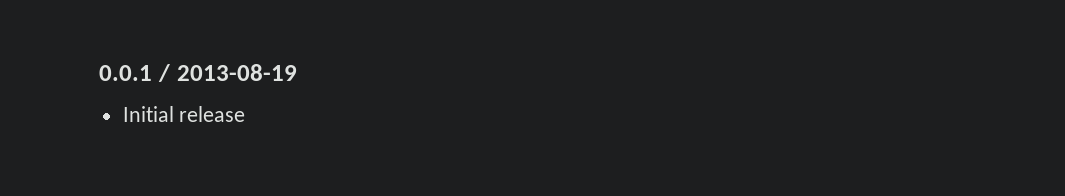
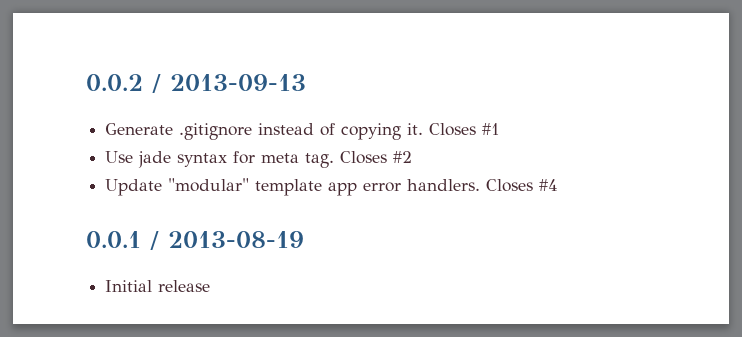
(99, 73) none -> [86,74,306,93] [105,123,500,140] [105,151,413,168] [105,178,559,196] 0.0.2 / 2013-09-13 // Generate .gitignore instead of copying it. Closes #1 // Use jade syntax for meta tag. Closes #2 // Update "modular" template app error handlers. Closes #4 //

